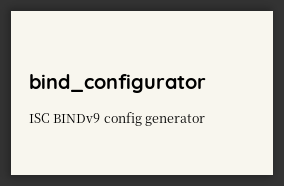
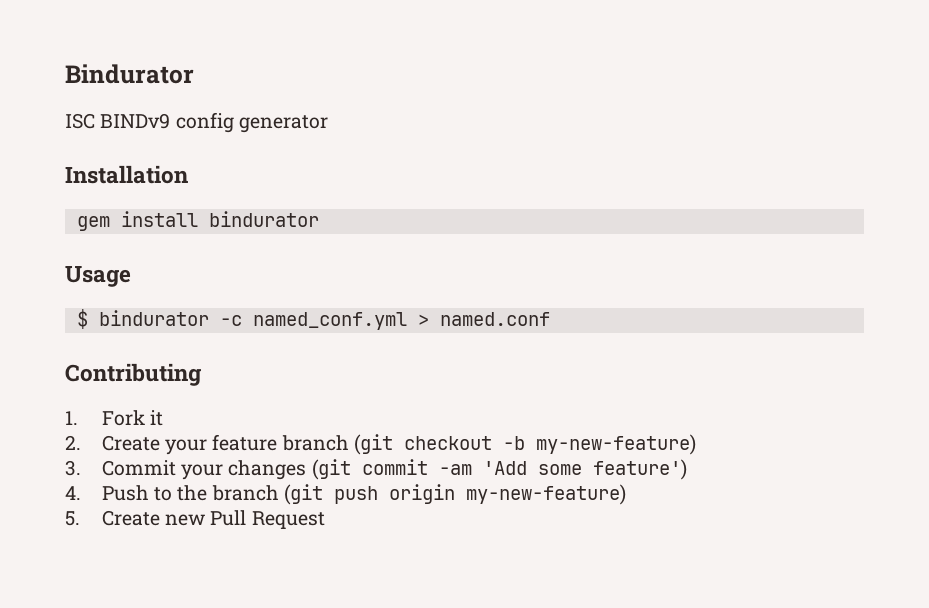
[29,74,206,93] bind_configurator -> [65,64,194,84] Bindurator
(206, 120) none -> [65,165,188,184] [76,211,319,231] [65,266,131,287] [76,309,550,330] [65,363,202,386] [65,410,164,426] [65,434,696,455] [65,459,687,480] [65,484,626,505] [65,510,325,529] // Installation // gem install bindurator // Usage // $ bindurator -c named_conf.yml > named.conf // Contributing // 1. Fork it // 2. Create your feature branch (git checkout -b my-new-feature) // 3. Commit your changes (git commit -am 'Add some feature') // 4. Push to the branch (git push origin my-new-feature) // 5. Create new Pull Request

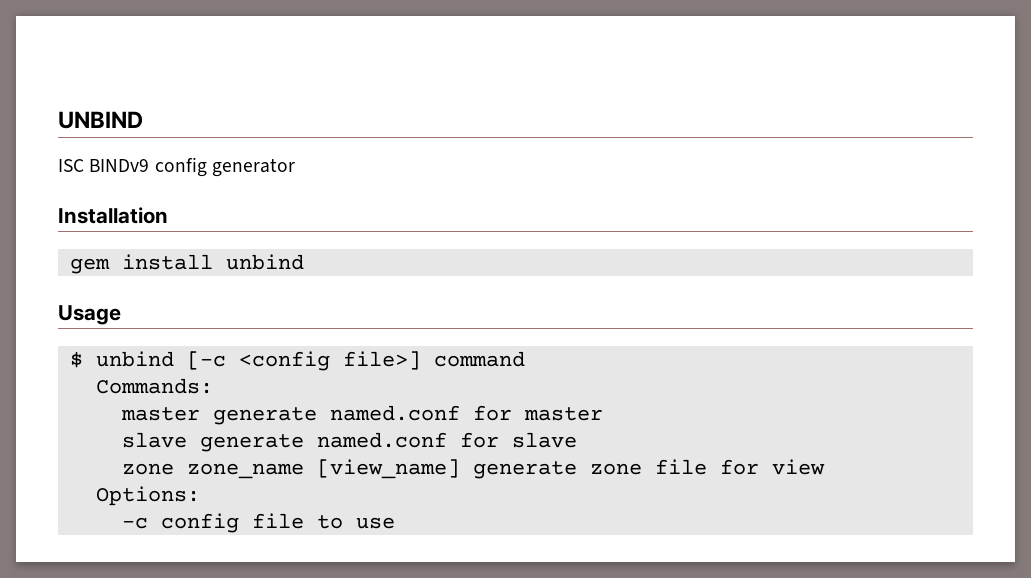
[65,64,194,84] Bindurator -> [58,111,143,129] UNBIND
[208,211,319,227] bindurator -> [225,254,304,270] unbind
[98,310,550,330] [65,363,202,386] [65,410,164,426] [65,434,696,455] [65,459,687,480] [65,484,626,505] [65,510,325,529] bindurator -c named_conf.yml > named.conf // Contributing // 1. Fork it // 2. Create your feature branch (git checkout -b my-new-feature) // 3. Commit your changes (git commit -am 'Add some feature') // 4. Push to the branch (git push origin my-new-feature) // 5. Create new Pull Request -> [95,351,525,371] [95,378,213,394] [120,405,603,425] [121,432,577,452] [121,459,825,479] [95,486,200,506] [121,513,395,533] unbind [-c <config file>] command // Commands: // master generate named.conf for master // slave generate named.conf for slave // zone zone_name [view_name] generate zone file for view // Options: // -c config file to use

